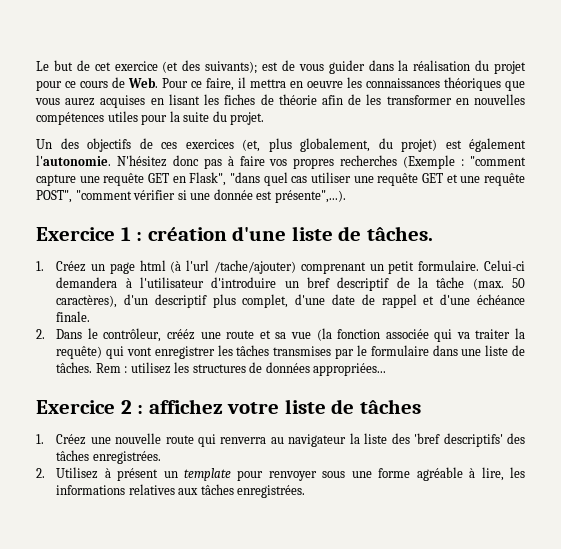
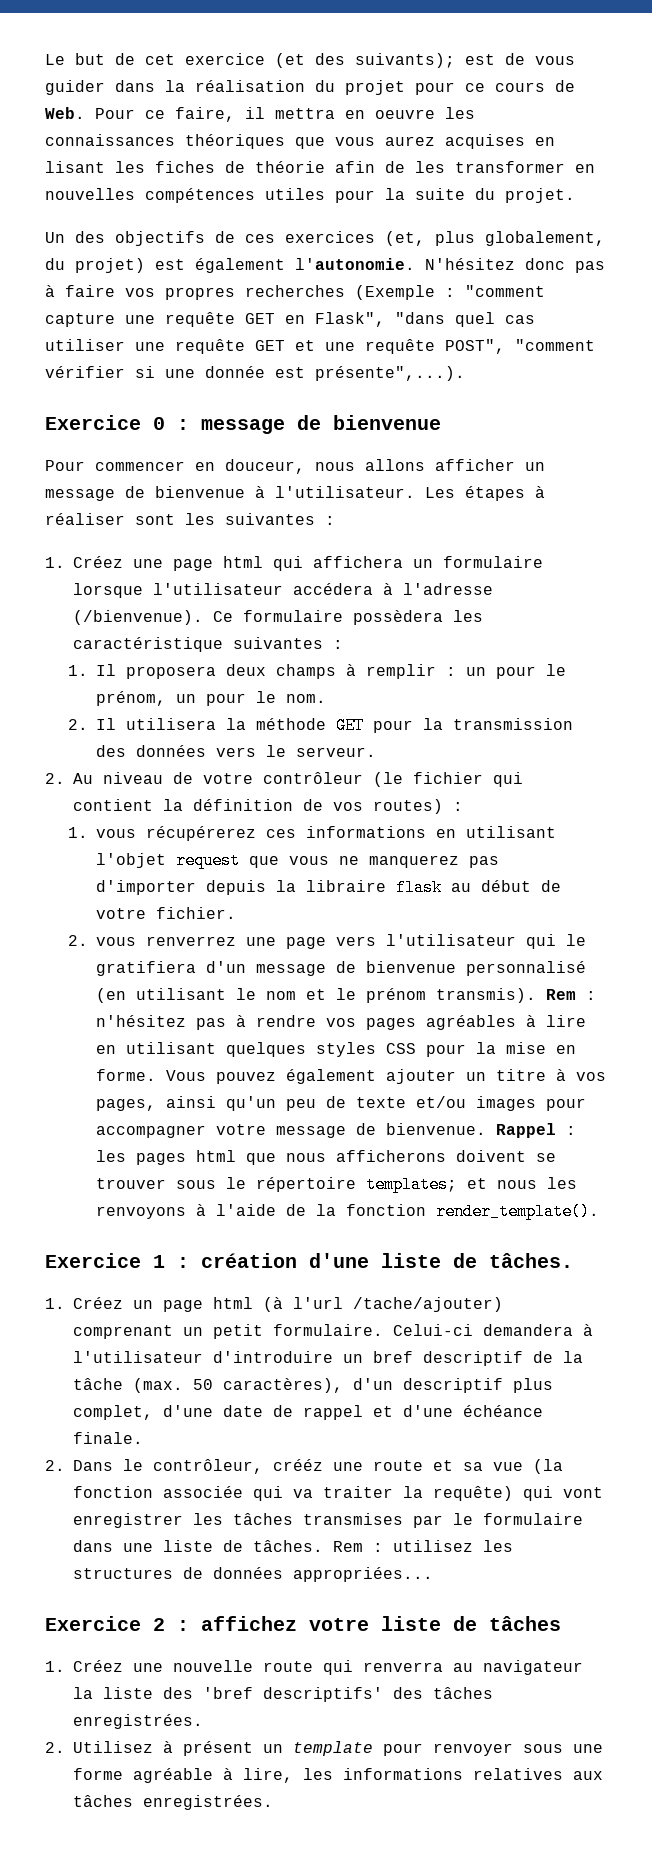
(346, 196) none -> [45,415,441,434] [45,459,545,474] [45,486,545,501] [45,513,335,525] [45,556,543,571] [73,583,493,598] [73,610,483,625] [73,637,343,652] [67,664,566,679] [95,691,326,706] [67,717,573,734] [95,745,376,757] [45,772,523,787] [73,799,463,814] [67,826,556,841] [95,852,499,869] [95,879,561,896] [95,907,236,919] [67,934,586,949] [95,961,586,976] [95,988,596,1003] [95,1015,586,1030] [95,1042,576,1057] [95,1069,606,1084] [95,1096,586,1111] [95,1123,576,1138] [95,1150,556,1165] [95,1176,577,1193] [95,1203,599,1220] // Exercice 0 : message de bienvenue // Pour commencer en douceur, nous allons afficher un message de bienvenue à l'utilisateur. Les étapes à réaliser sont les suivantes : // 1. Créez une page html qui affichera un formulaire lorsque l'utilisateur accédera à l'adresse (/bienvenue). Ce formulaire possèdera les caractéristique suivantes : // 1. Il proposera deux champs à remplir : un pour le prénom, un pour le nom. // 2. Il utilisera la méthode GET pour la transmission des données vers le serveur. // 2. Au niveau de votre contrôleur (le fichier qui contient la définition de vos routes) : // 1. vous récupérerez ces informations en utilisant l'objet request que vous ne manquerez pas d'importer depuis la libraire flask au début de votre fichier. // 2. vous renverrez une page vers l'utilisateur qui le gratifiera d'un message de bienvenue personnalisé (en utilisant le nom et le prénom transmis). Rem : n'hésitez pas à rendre vos pages agréables à lire en utilisant quelques styles CSS pour la mise en forme. Vous pouvez également ajouter un titre à vos pages, ainsi qu'un peu de texte et/ou images pour accompagner votre message de bienvenue. Rappel : les pages html que nous afficherons doivent se trouver sous le répertoire templates; et nous les renvoyons à l'aide de la fonction render_template().

